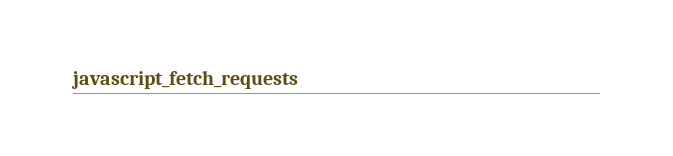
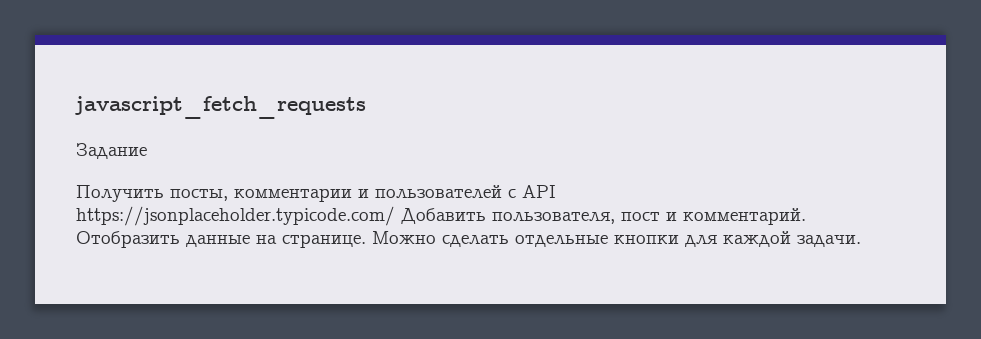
(298, 79) none -> [76,143,147,159] [76,185,556,202] [76,206,806,226] [76,231,861,248] // Задание // Получить посты, комментарии и пользователей с API https://jsonplaceholder.typicode.com/ Добавить пользователя, пост и комментарий. Отобразить данные на странице. Можно сделать отдельные кнопки для каждой задачи.

